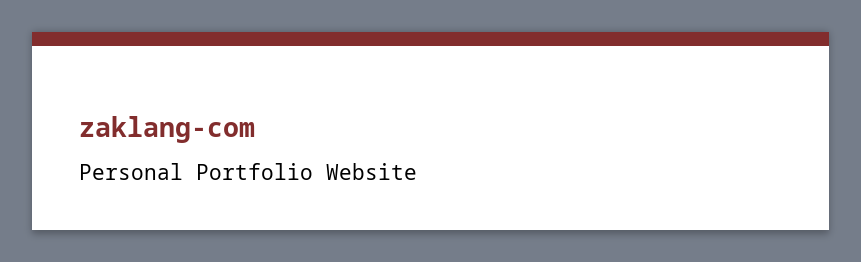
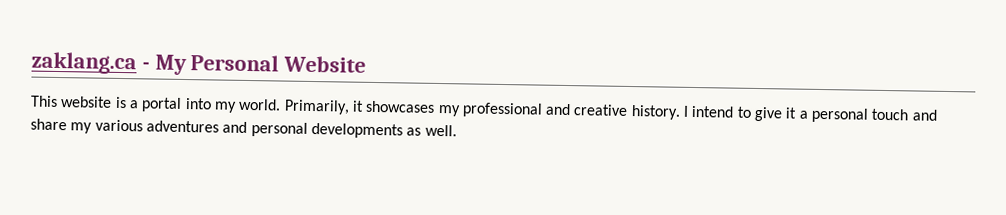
[79,116,255,143] [79,163,417,180] zaklang-com // Personal Portfolio Website -> [31,51,367,76] [30,95,938,123] [30,118,457,139] zaklang.ca - My Personal Website // This website is a portal into my world. Primarily, it showcases my professional and creative history. I intend to give it a personal touch and share my various adventures and personal developments as well.

